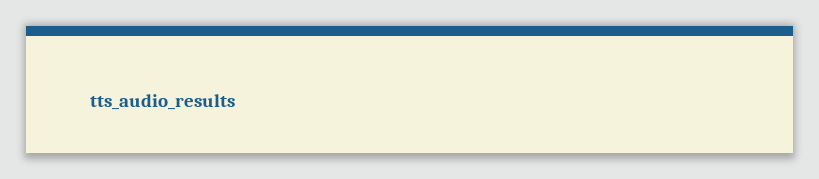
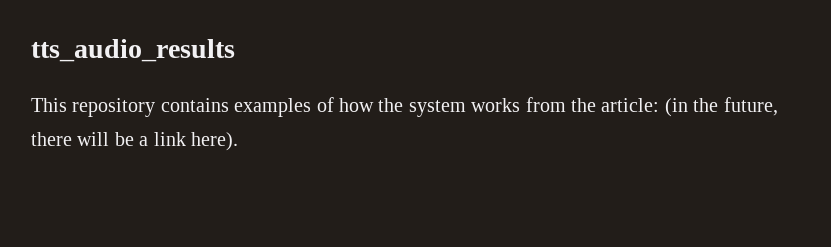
(235, 102) none -> [31,97,778,117] [31,132,239,151] // This repository contains examples of how the system works from the article: (in the future, there will be a link here).

